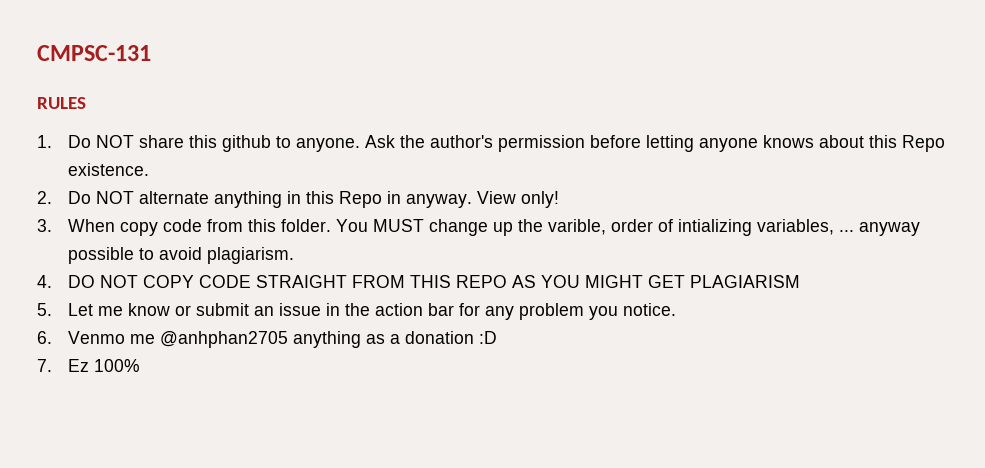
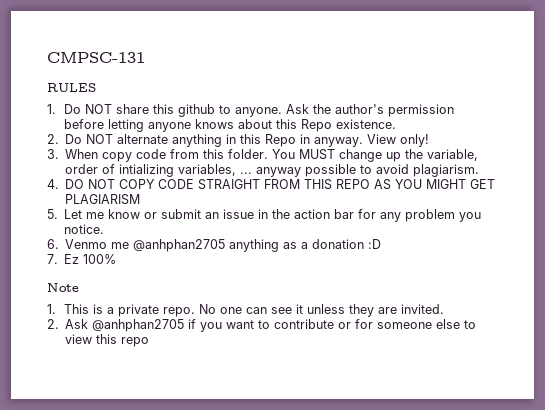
[547,219,606,235] varible, -> [427,149,479,161] variable,
(140, 365) none -> [47,283,79,292] [47,304,445,317] [47,319,477,332] [65,334,150,347] // Note // 1. This is a private repo. No one can see it unless they are invited. // 2. Ask @anhphan2705 if you want to contribute or for someone else to view this repo

